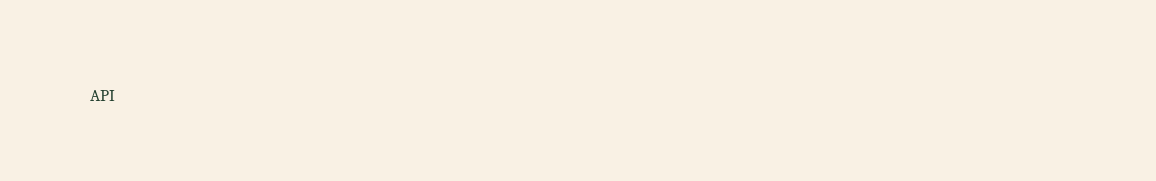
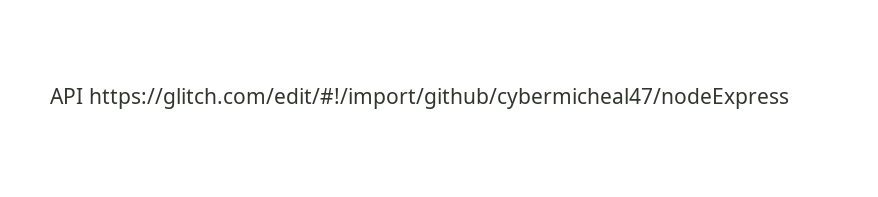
(115, 95) none -> [88,88,789,109] https://glitch.com/edit/#!/import/github/cybermicheal47/nodeExpress

